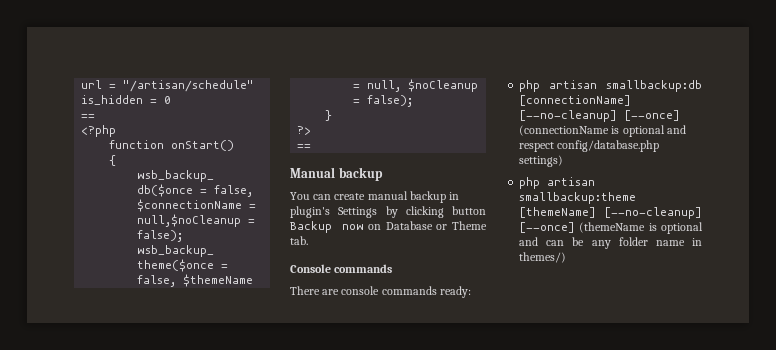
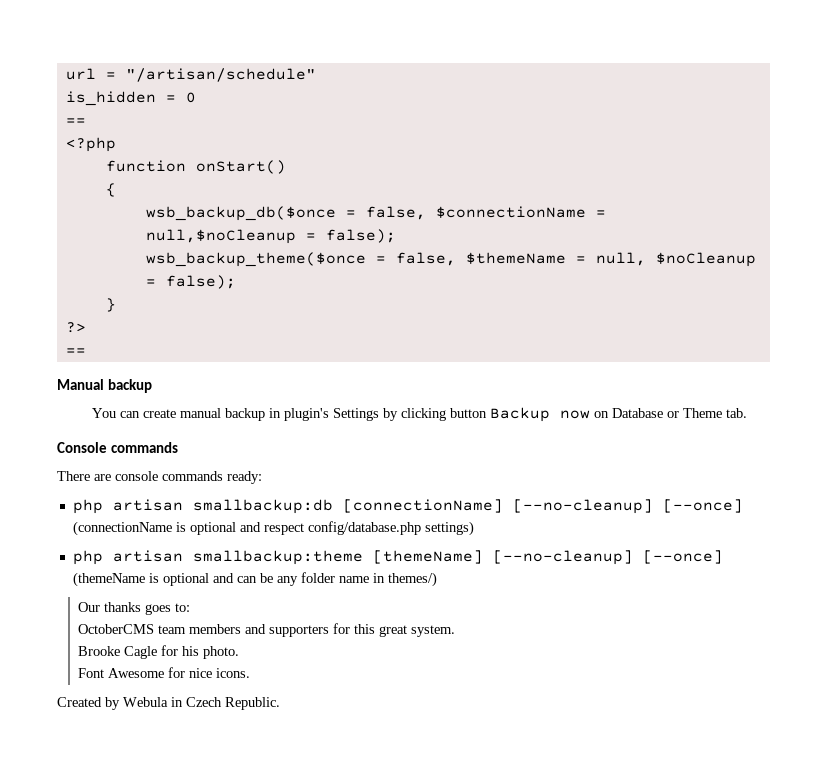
(567, 257) none -> [78,602,191,615] [78,623,456,637] [78,645,240,659] [78,667,251,678] [57,697,280,710] // Our thanks goes to: // OctoberCMS team members and supporters for this great system. // Brooke Cagle for his photo. // Font Awesome for nice icons. // Created by Webula in Czech Republic.

